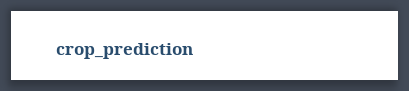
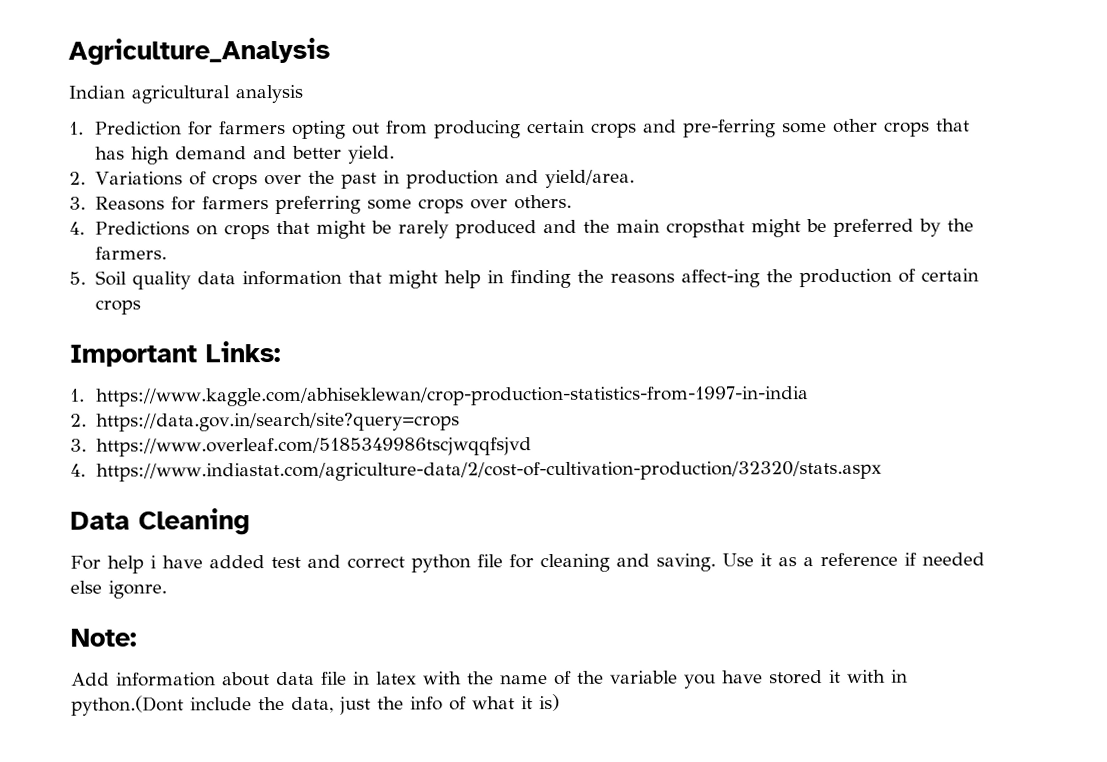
[56,43,193,59] crop_prediction -> [68,37,330,66] [68,84,303,104] [69,118,970,139] [94,145,395,165] [69,169,635,190] [69,194,572,215] [69,218,974,240] [94,246,167,260] [69,268,979,290] [94,299,141,315] [69,340,281,367] [70,386,809,407] [70,412,460,432] [70,437,532,457] [70,460,882,482] [70,508,250,536] [70,552,985,574] [70,580,167,599] [70,628,137,647] [71,669,908,689] [71,693,560,716] Agriculture_Analysis // Indian agricultural analysis // 1. Prediction for farmers opting out from producing certain crops and pre-ferring some other crops that has high demand and better yield. // 2. Variations of crops over the past in production and yield/area. // 3. Reasons for farmers preferring some crops over others. // 4. Predictions on crops that might be rarely produced and the main cropsthat might be preferred by the farmers. // 5. Soil quality data information that might help in finding the reasons affect-ing the production of certain crops // Important Links: // 1. https://www.kaggle.com/abhiseklewan/crop-production-statistics-from-1997-in-india // 2. https://data.gov.in/search/site?query=crops // 3. https://www.overleaf.com/5185349986tscjwqqfsjvd // 4. https://www.indiastat.com/agriculture-data/2/cost-of-cultivation-production/32320/stats.aspx // Data Cleaning // For help i have added test and correct python file for cleaning and saving. Use it as a reference if needed else igonre. // Note: // Add information about data file in latex with the name of the variable you have stored it with in python.(Dont include the data, just the info of what it is)

